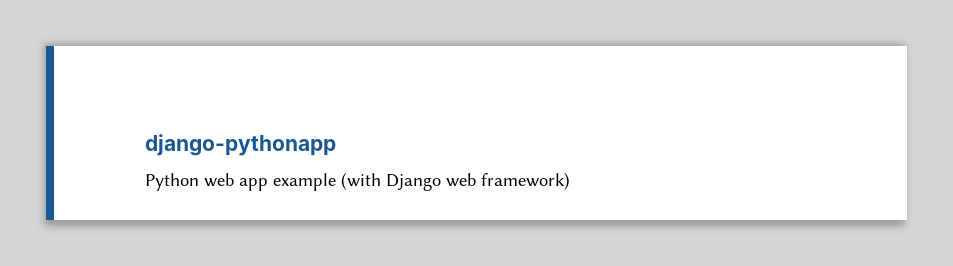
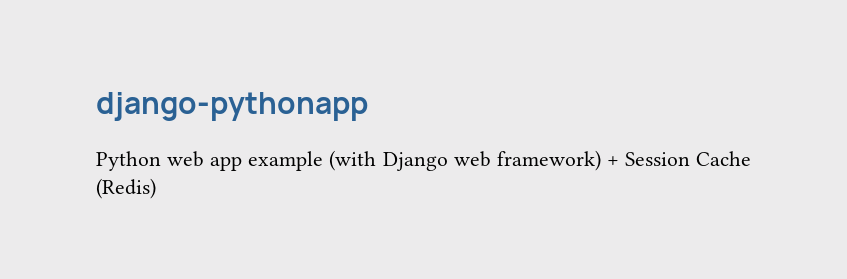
(570, 181) none -> [606,151,751,166] [96,178,156,199] + Session Cache (Redis)

